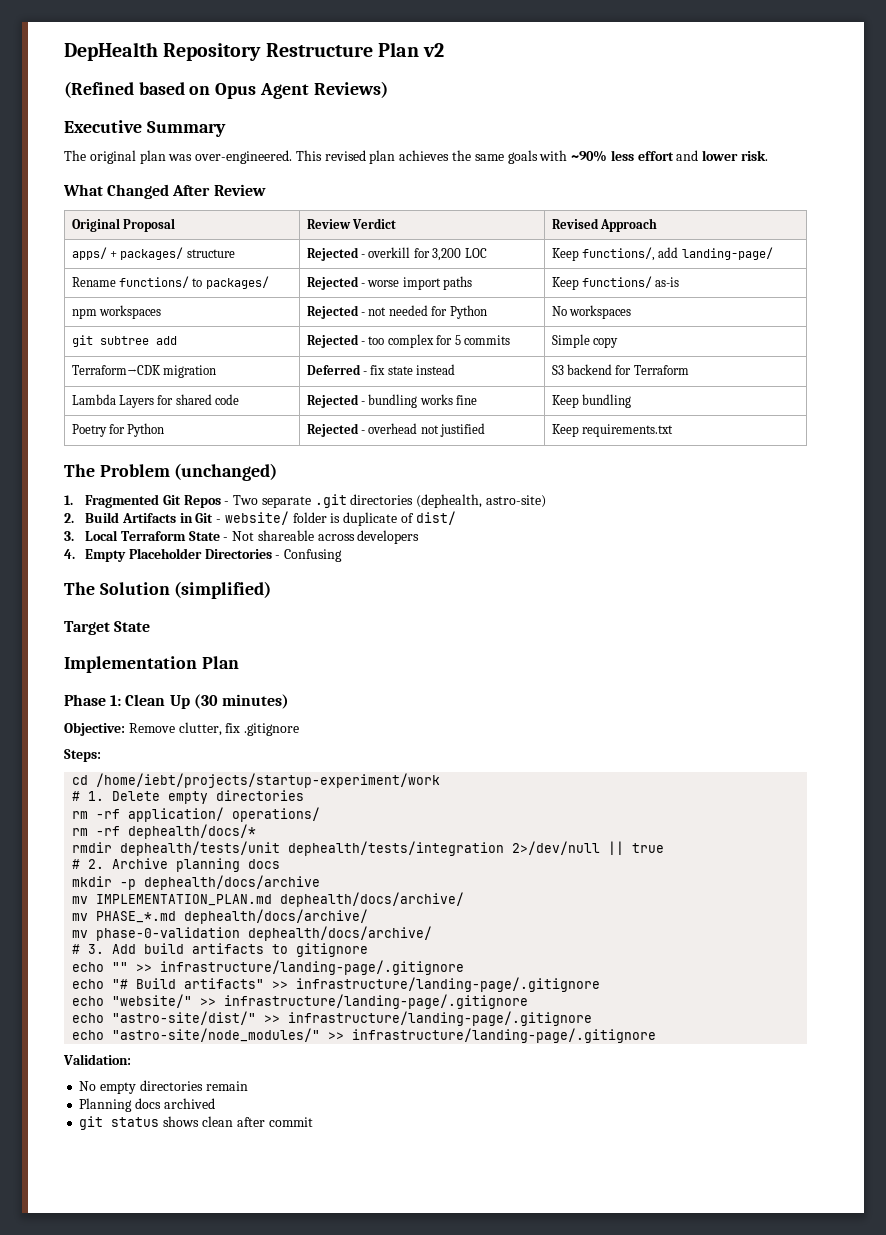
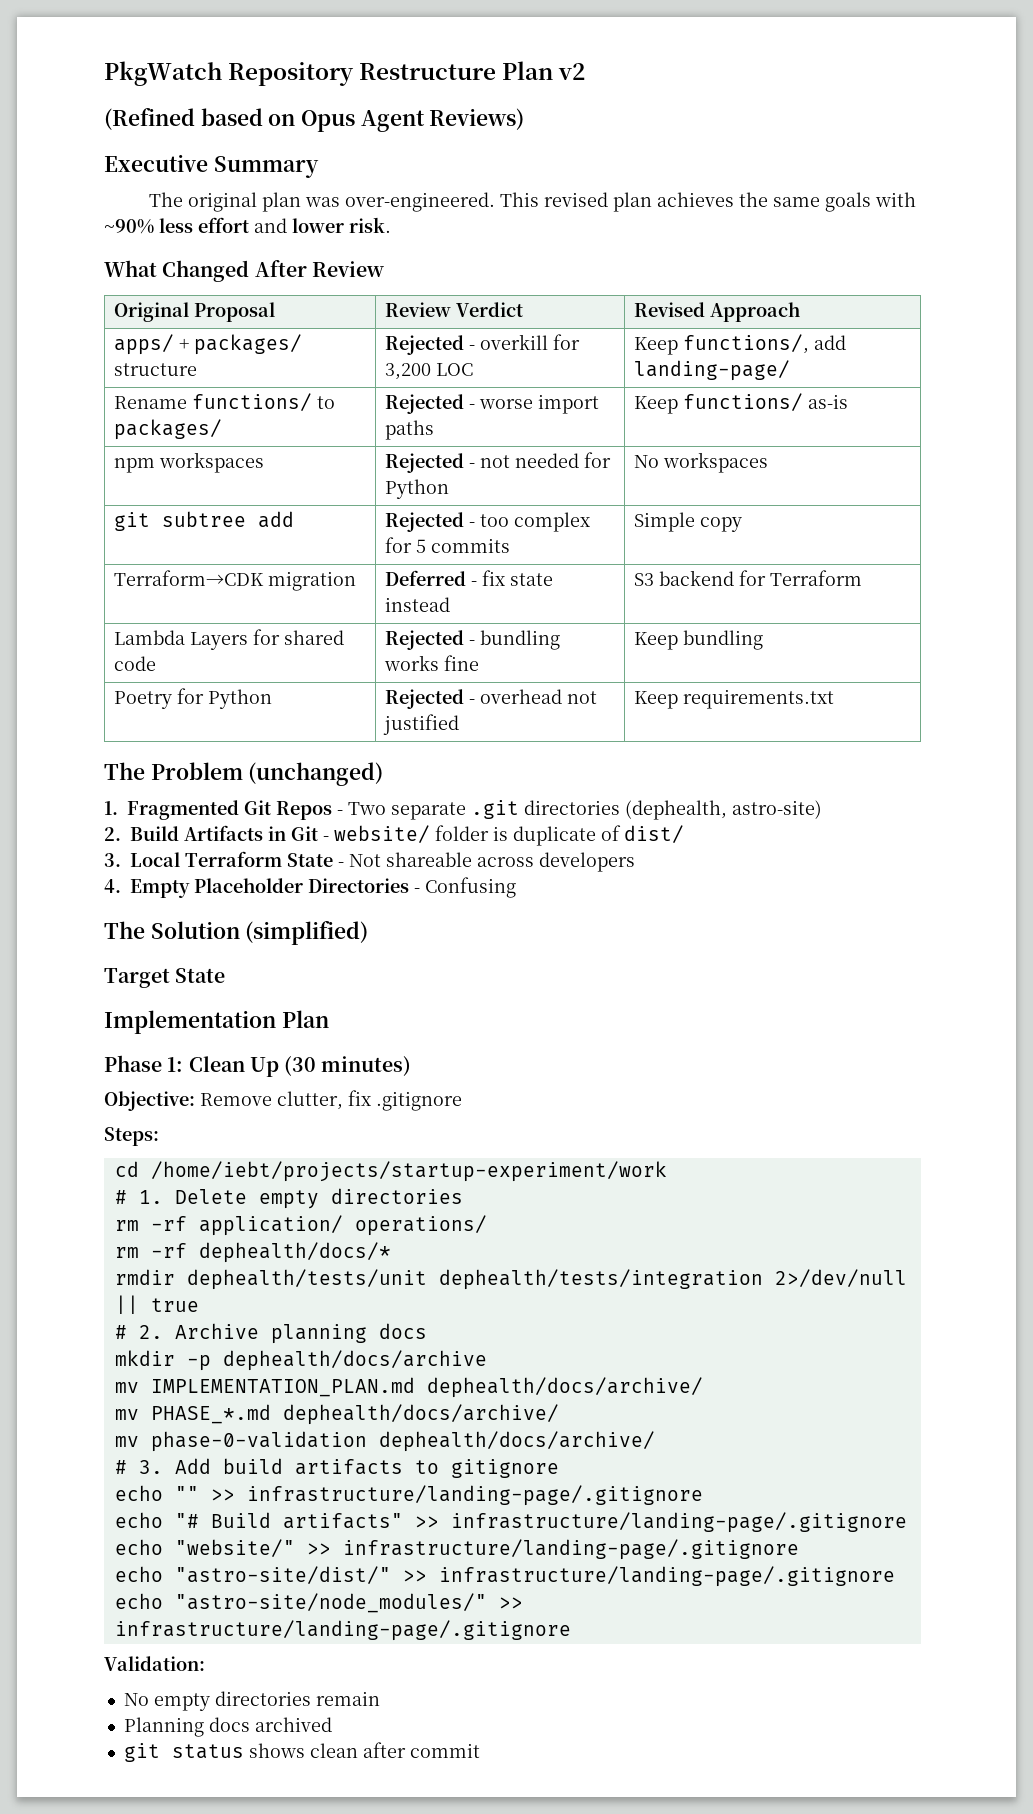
[64,42,158,61] DepHealth -> [104,61,222,86] PkgWatch

